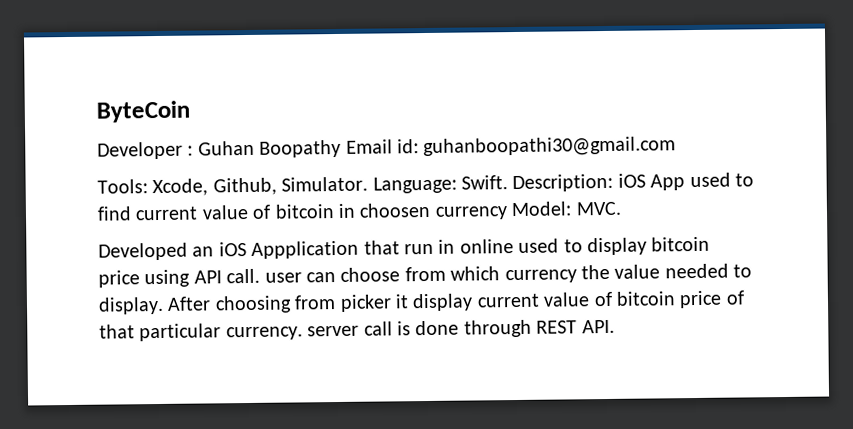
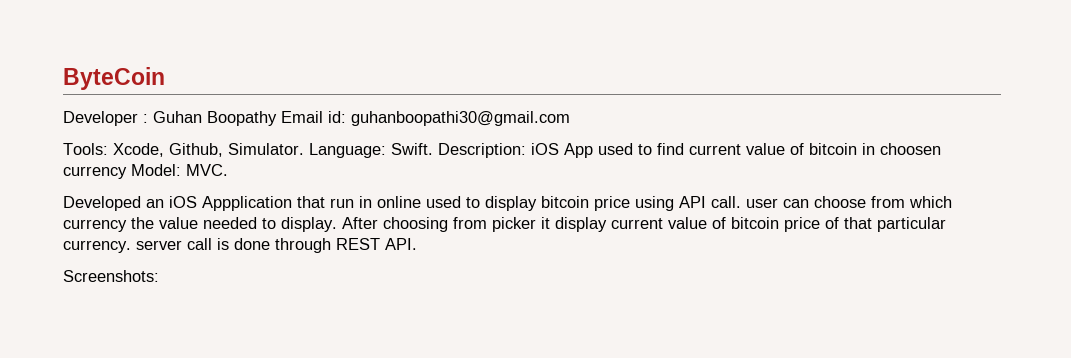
(615, 326) none -> [63,270,159,282] // Screenshots:

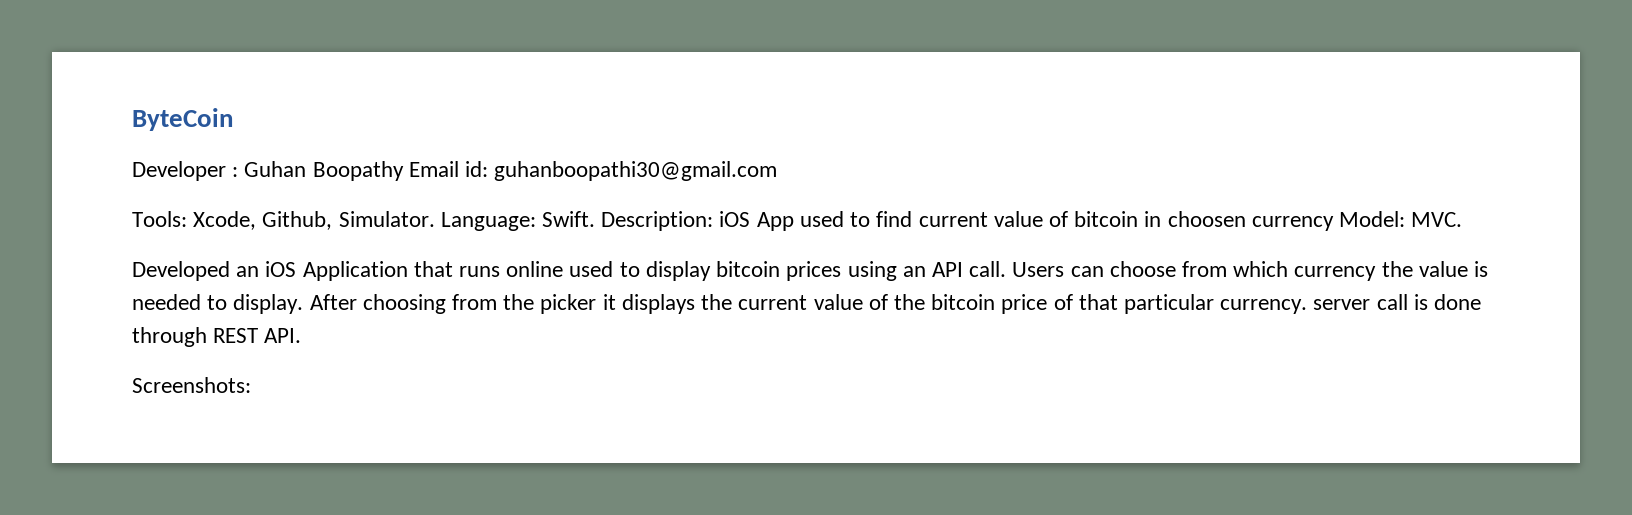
[202,196,372,211] Appplication that run in -> [302,261,501,281] Application that runs
[594,196,674,211] price using -> [786,261,926,281] prices using an
[746,198,778,208] user -> [1012,262,1065,277] Users
(198, 223) none -> [1474,261,1489,277] is
(487, 223) none -> [503,294,535,310] the
[555,217,726,232] display current value of -> [621,294,925,314] displays the current value of the

